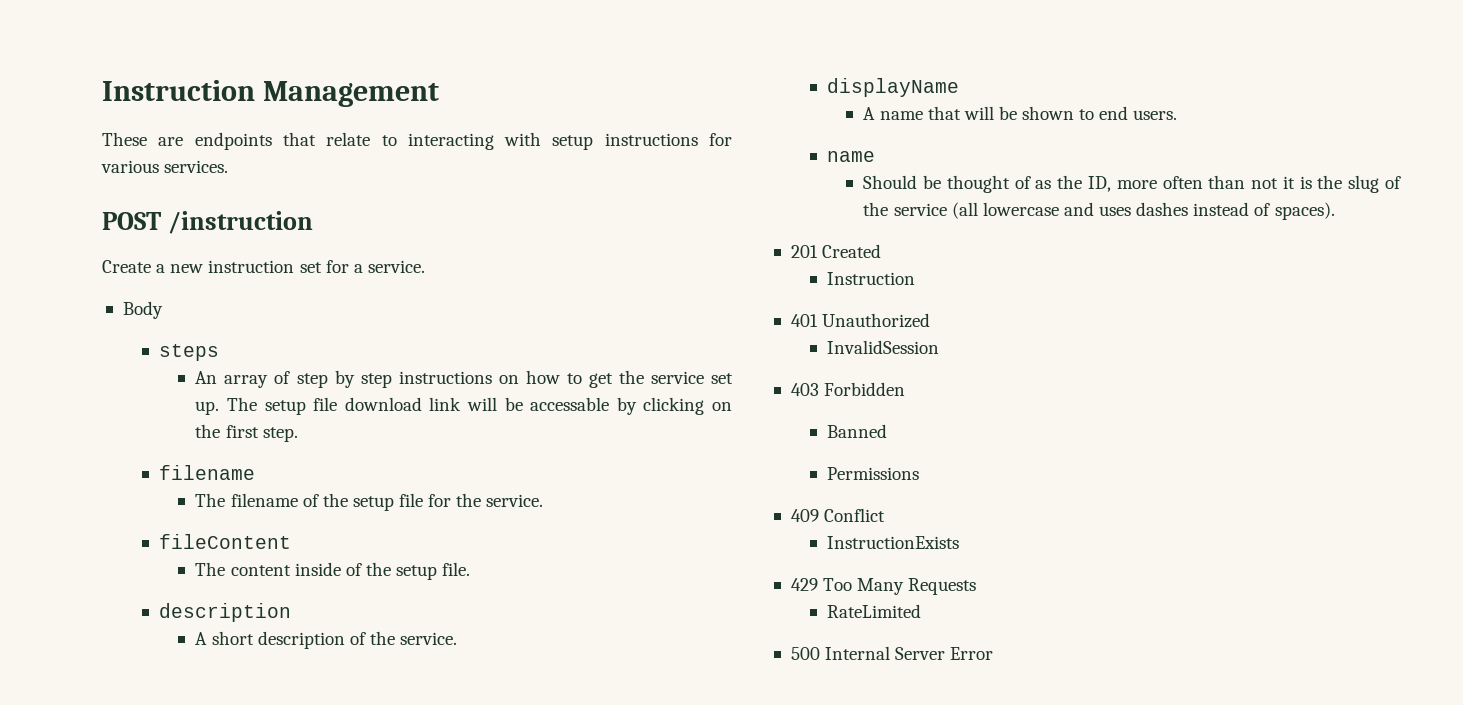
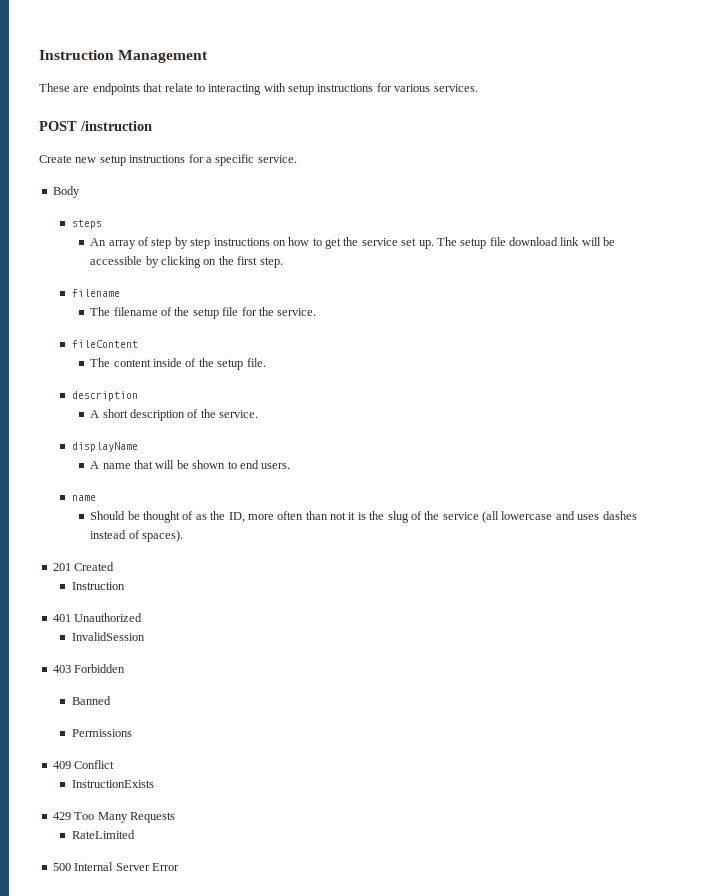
[156,260,322,273] a new instruction set -> [75,155,186,166] new setup instructions
(363, 268) none -> [215,154,255,166] specific
[530,397,610,411] accessable -> [90,256,143,265] accessible

